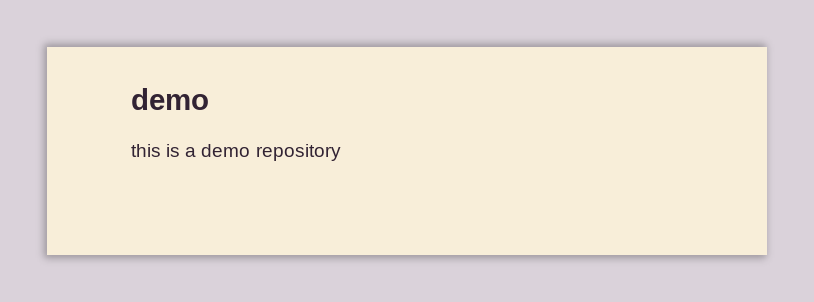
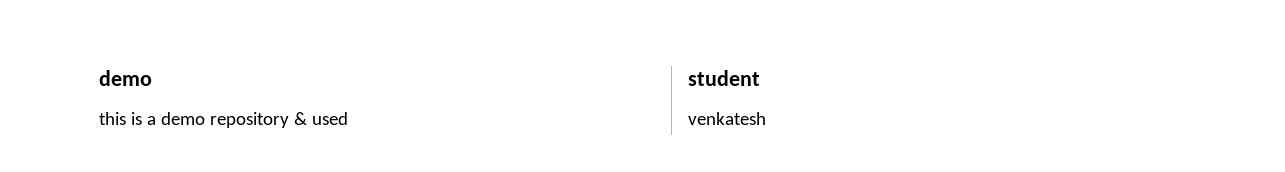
(341, 152) none -> [293,112,348,125] [688,70,760,86] [688,112,766,125] & used // student // venkatesh

